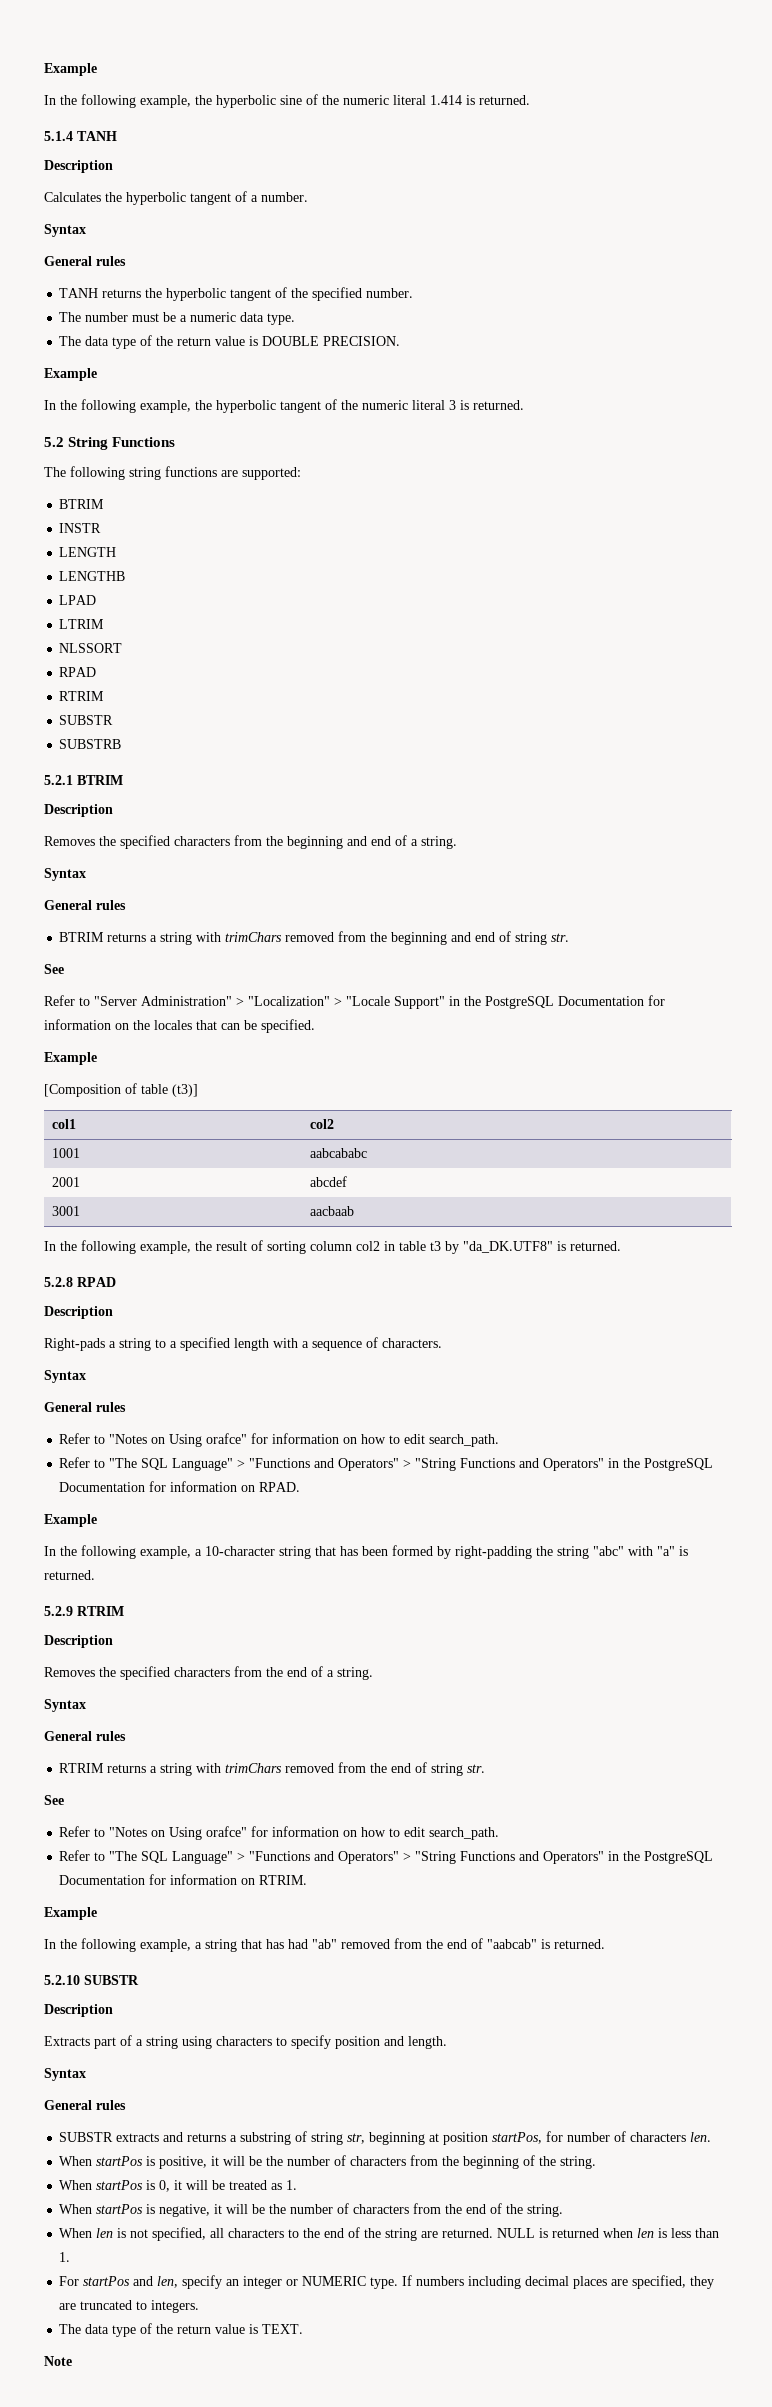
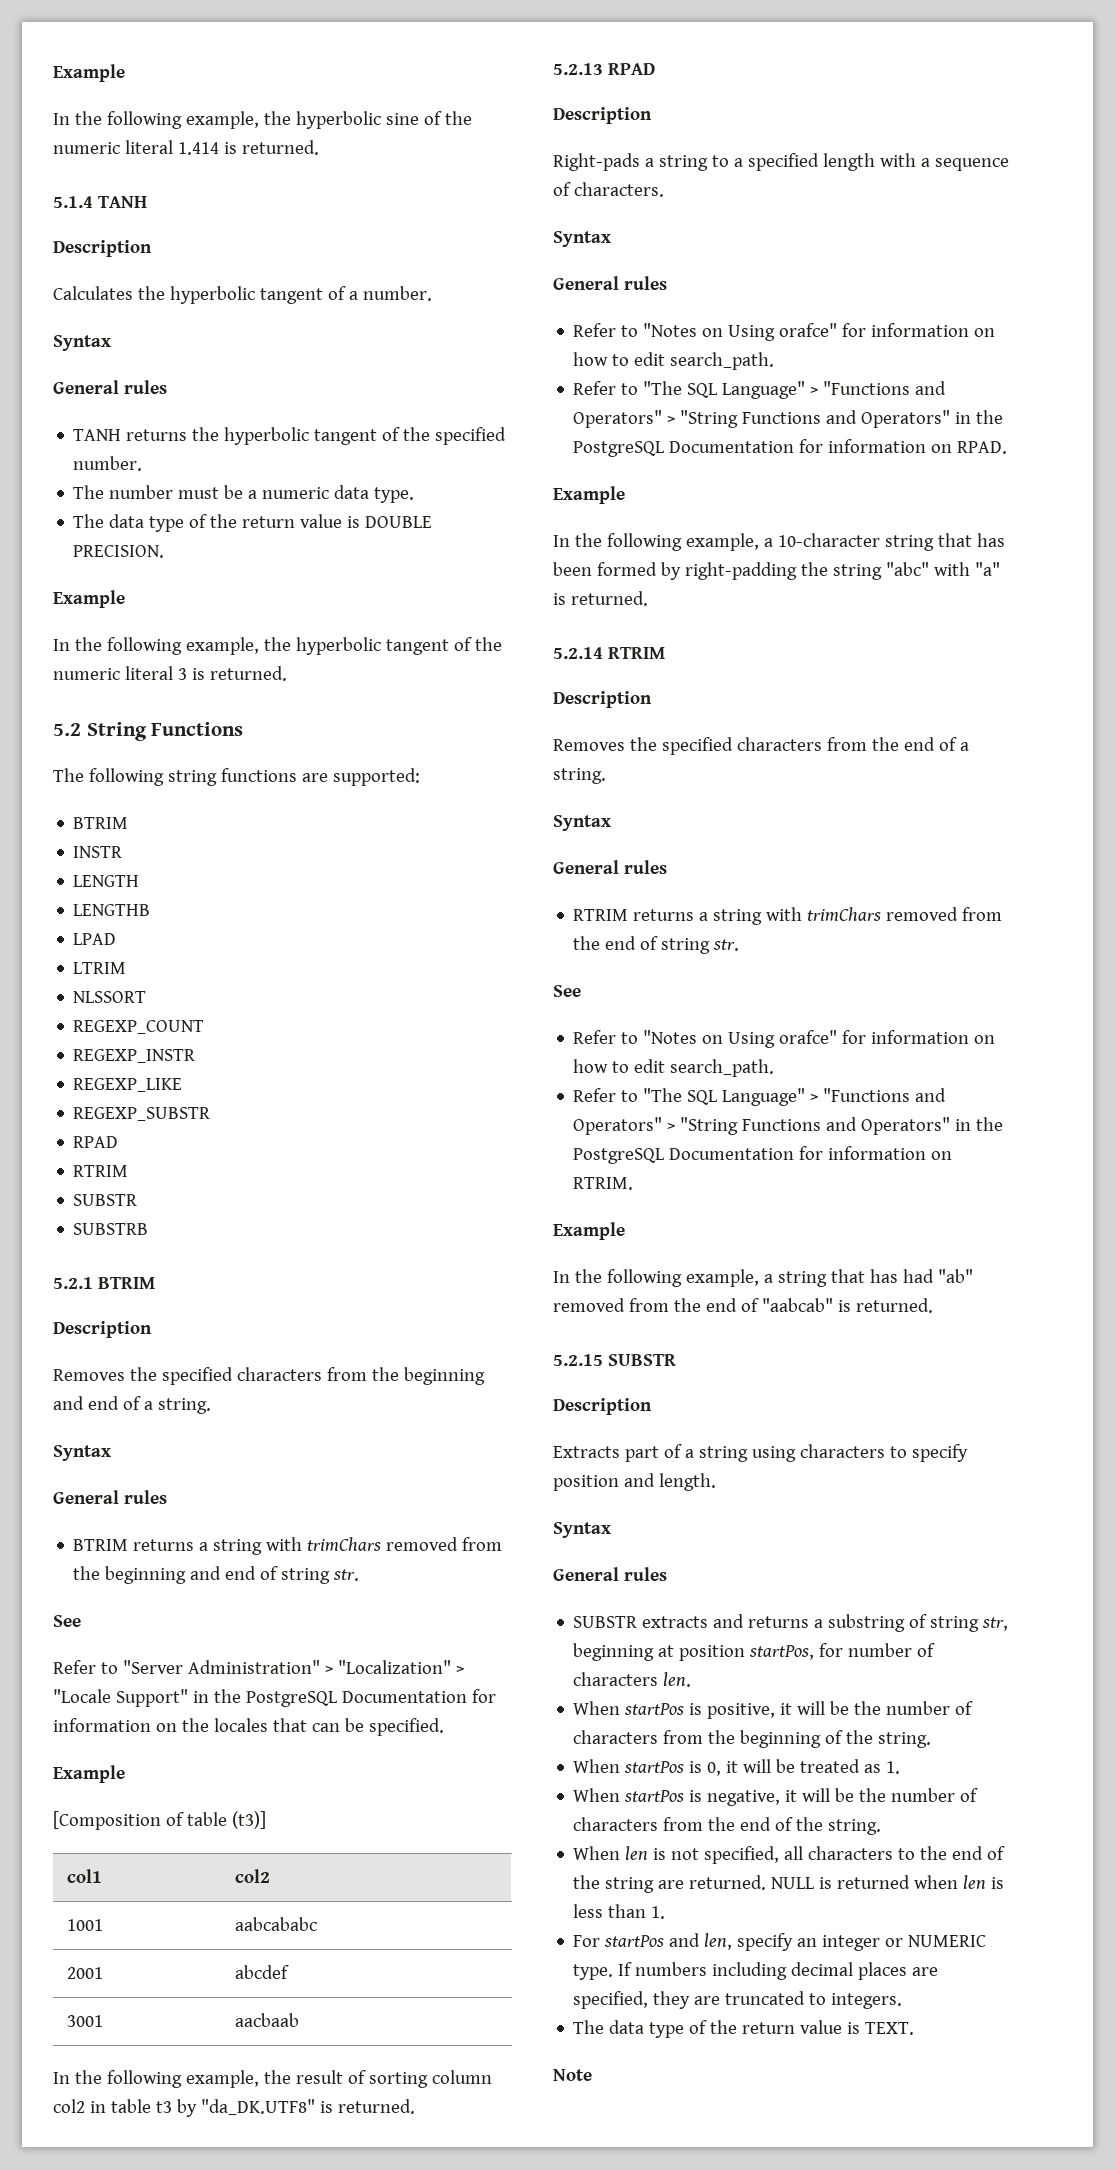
(123, 648) none -> [73,1020,205,1034] [73,1049,196,1063] [73,1078,183,1092] [73,1107,211,1121] // REGEXP_COUNT // REGEXP_INSTR // REGEXP_LIKE // REGEXP_SUBSTR
[44,1277,73,1287] 5.2.8 -> [553,63,603,75] 5.2.13
[44,1606,73,1616] 5.2.9 -> [553,647,603,659] 5.2.14
[44,1975,80,1985] 5.2.10 -> [553,1354,603,1366] 5.2.15

